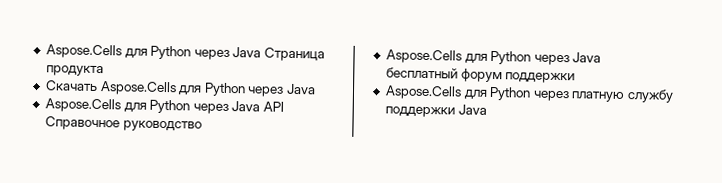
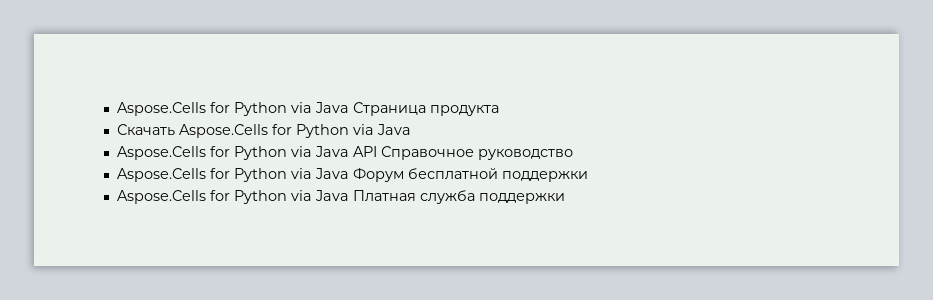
[45,44,230,60] Aspose.Cells для Python через -> [116,102,312,116] Aspose.Cells for Python via
[178,82,285,97] для Python через -> [271,124,374,138] for Python via
[123,99,229,114] для Python через -> [209,146,312,160] for Python via
[464,50,602,66] [385,67,576,84] [384,85,675,103] [384,104,487,118] для Python через Java бесплатный форум поддержки // Aspose.Cells для Python через платную службу поддержки Java -> [209,168,588,182] [116,190,565,204] for Python via Java Форум бесплатной поддержки // Aspose.Cells for Python via Java Платная служба поддержки

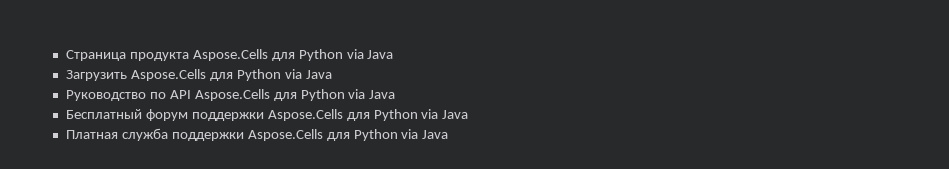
[116,102,349,116] Aspose.Cells for Python via Java -> (65, 55) none
[116,124,411,138] [116,146,573,160] [116,168,588,182] [116,190,349,204] // Скачать Aspose.Cells for Python via Java // Aspose.Cells for Python via Java API Справочное руководство // Aspose.Cells for Python via Java Форум бесплатной поддержки // Aspose.Cells for Python via Java -> [192,49,394,61] [65,69,332,81] [65,89,396,101] [65,109,469,121] Aspose.Cells для Python via Java // Загрузить Aspose.Cells для Python via Java // Руководство по API Aspose.Cells для Python via Java // Бесплатный форум поддержки Aspose.Cells для Python via Java //
(565, 198) none -> [247,129,449,141] Aspose.Cells для Python via Java

